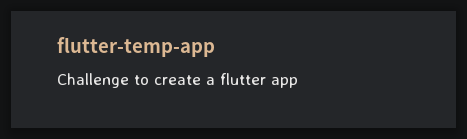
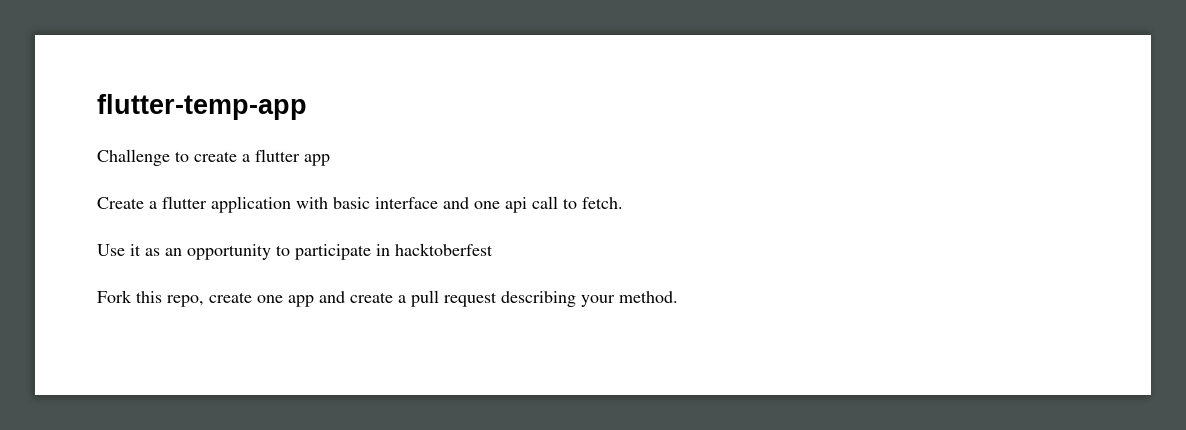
(298, 82) none -> [97,196,623,213] [97,243,493,260] [97,290,678,307] // Create a flutter application with basic interface and one api call to fetch. // Use it as an opportunity to participate in hacktoberfest // Fork this repo, create one app and create a pull request describing your method.

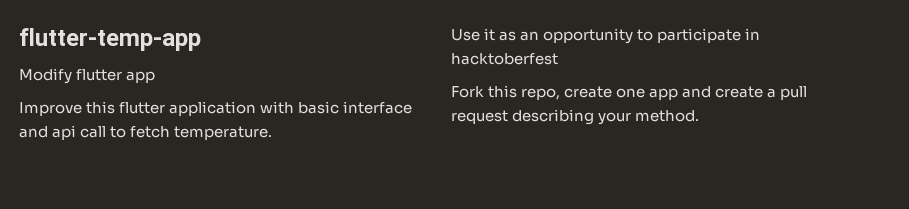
[97,149,250,166] Challenge to create a -> [19,68,72,84] Modify
[97,197,157,209] Create a -> [19,101,116,116] Improve this
[474,201,500,209] one -> (48, 132) none
[582,197,623,209] fetch. -> [130,126,273,140] fetch temperature.

